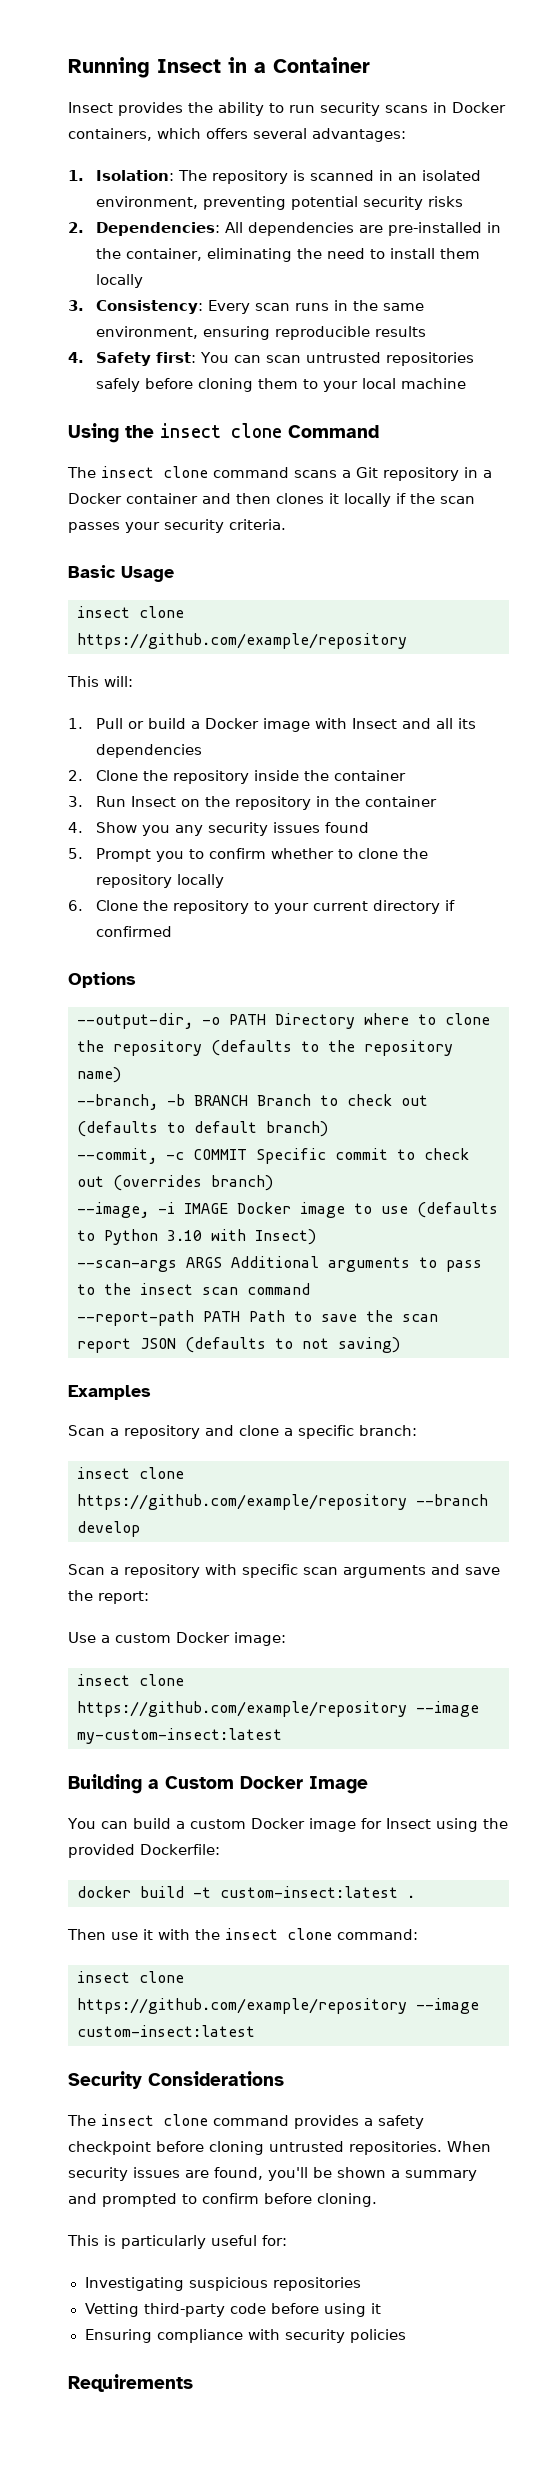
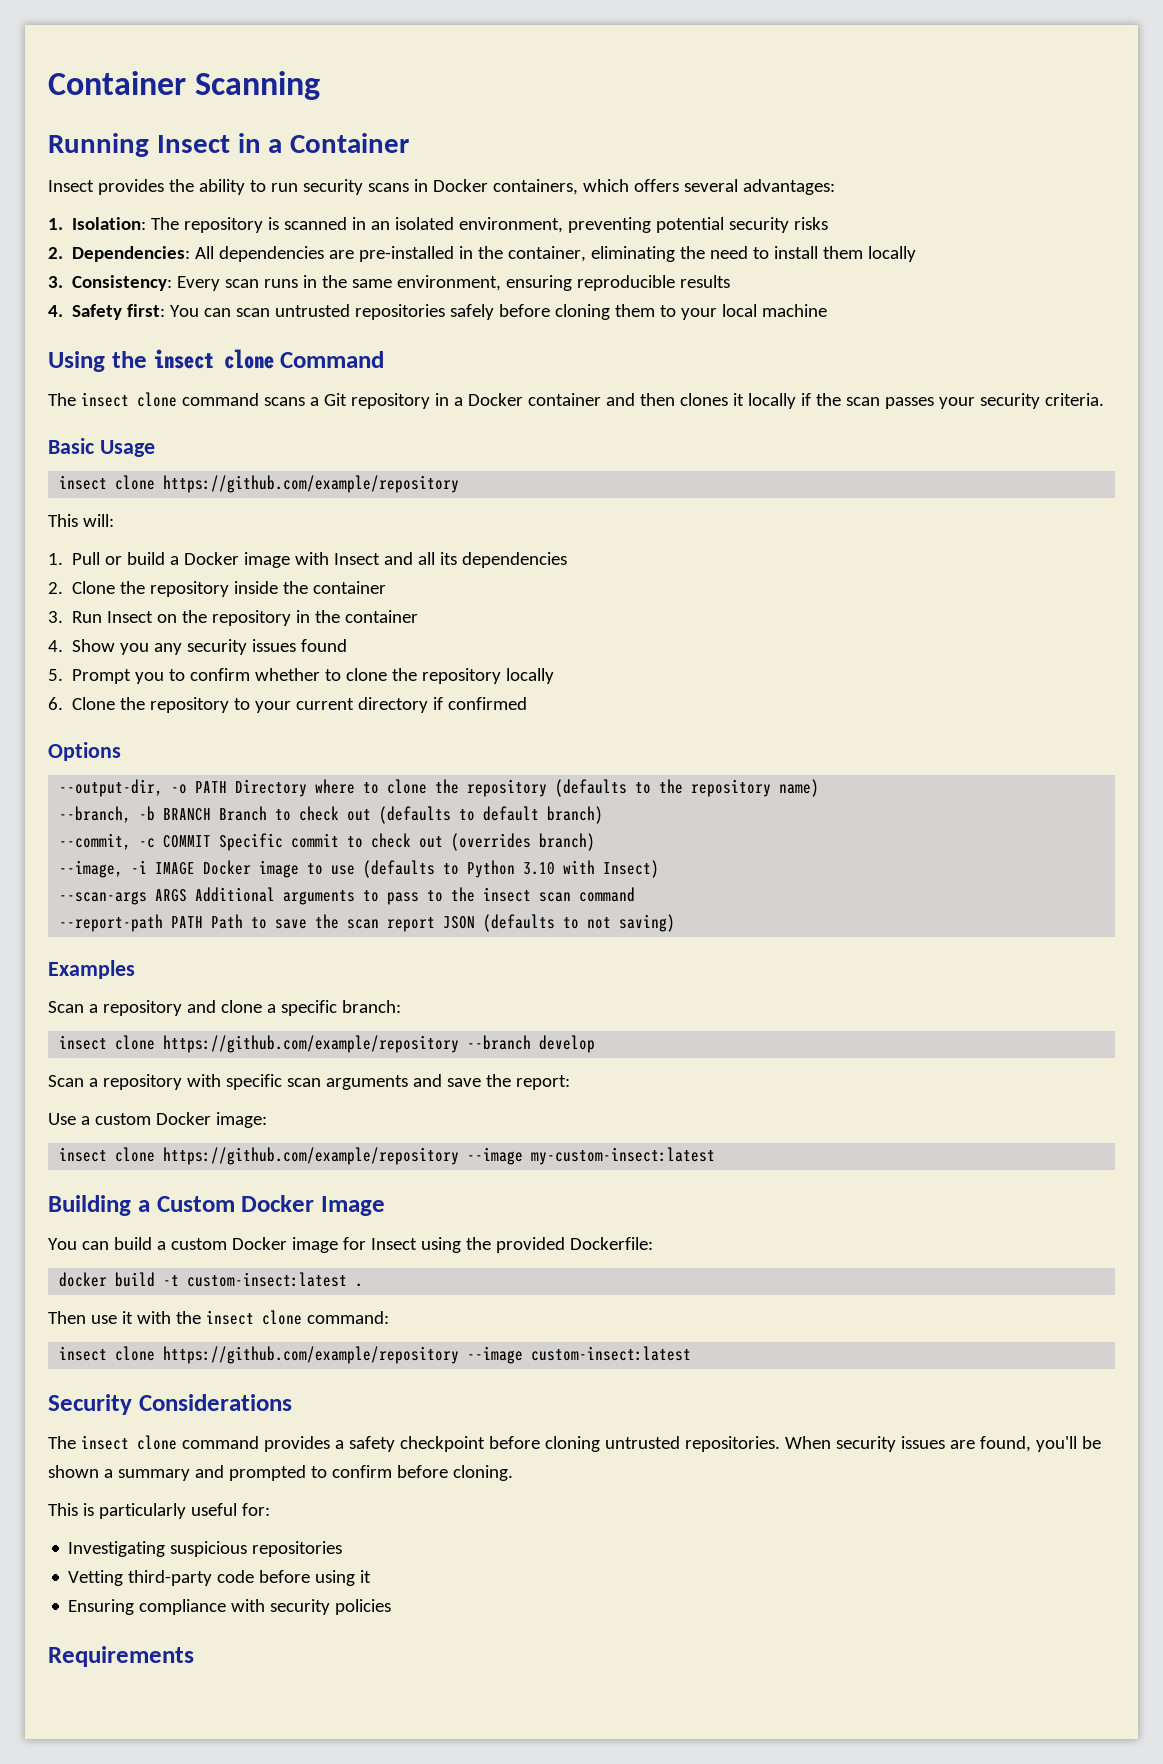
(68, 67) none -> [48,71,321,100] Container Scanning //

